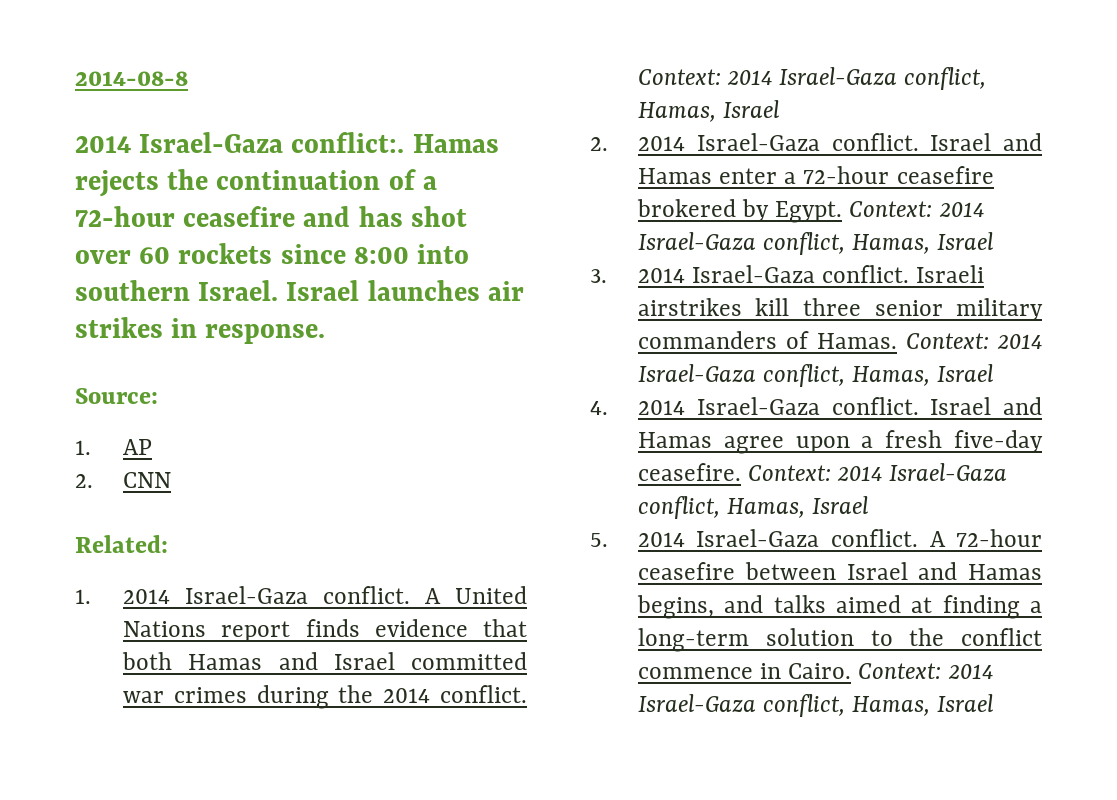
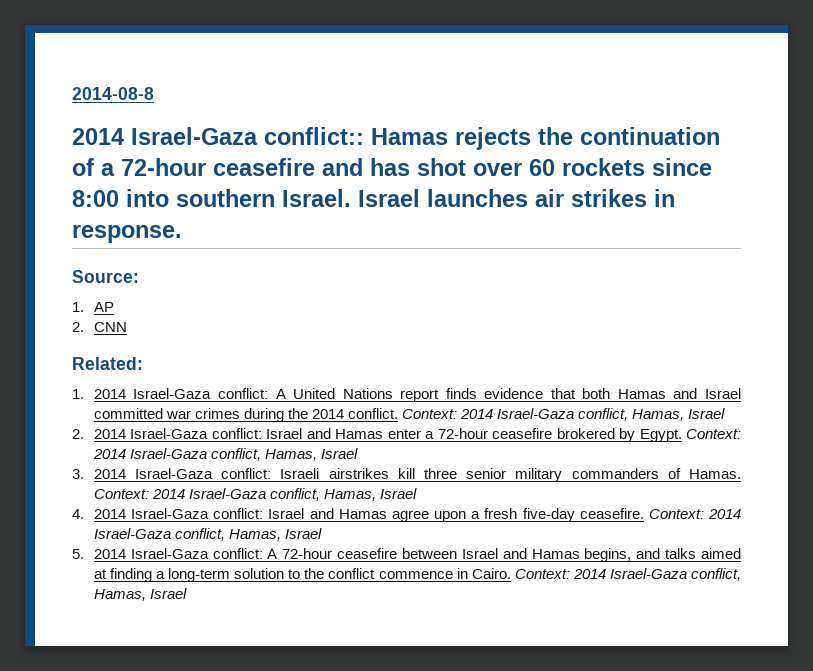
[291,132,405,153] conflict:. -> [264,127,364,145] conflict::
[322,586,410,604] conflict. -> [217,388,268,399] conflict:
[831,133,919,151] conflict. -> [211,428,262,439] conflict:
[822,265,910,283] conflict. -> [221,468,272,479] conflict:
[831,397,919,415] conflict. -> [213,508,264,519] conflict:
[830,529,918,547] conflict. -> [212,548,263,559] conflict:

